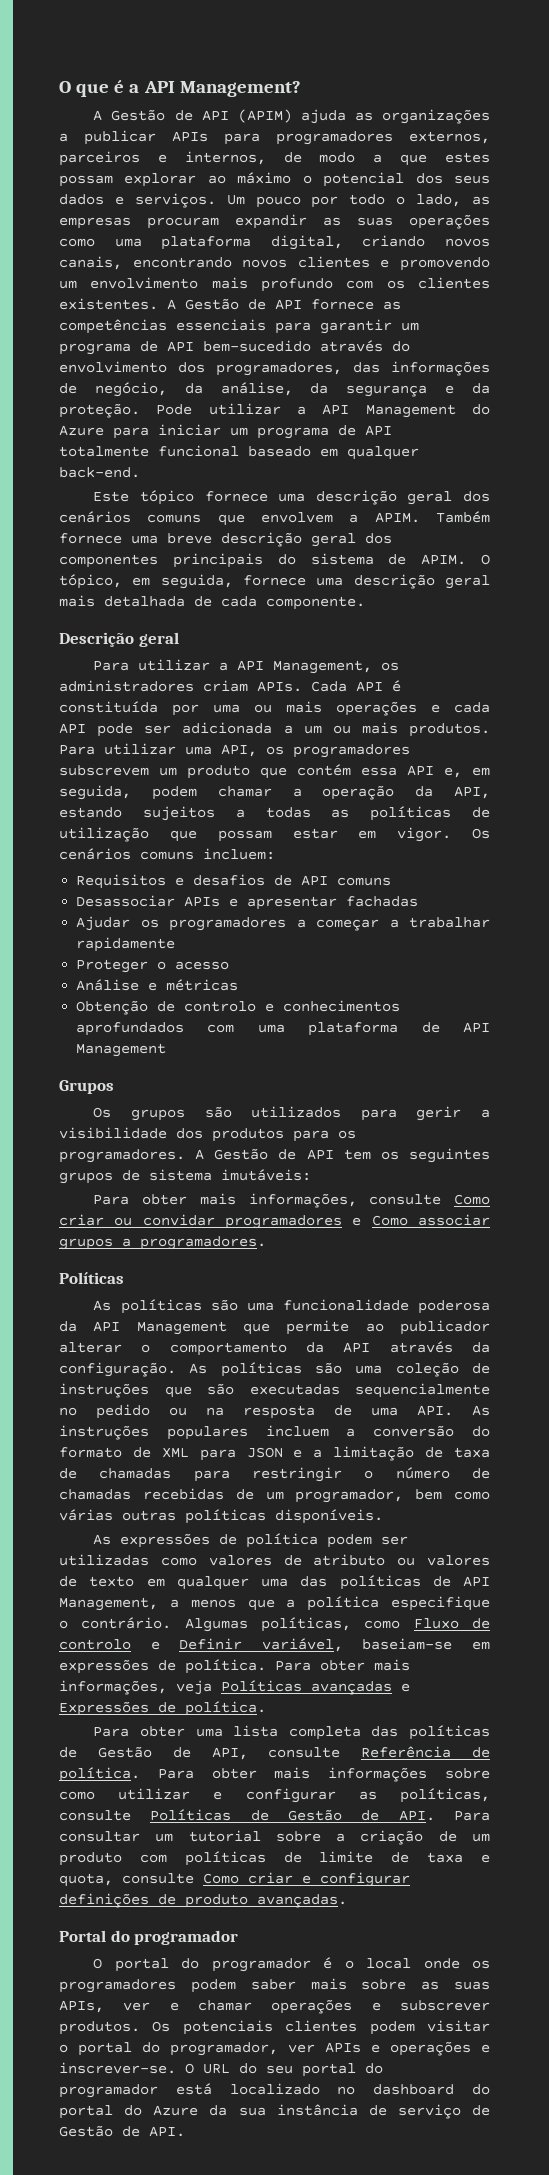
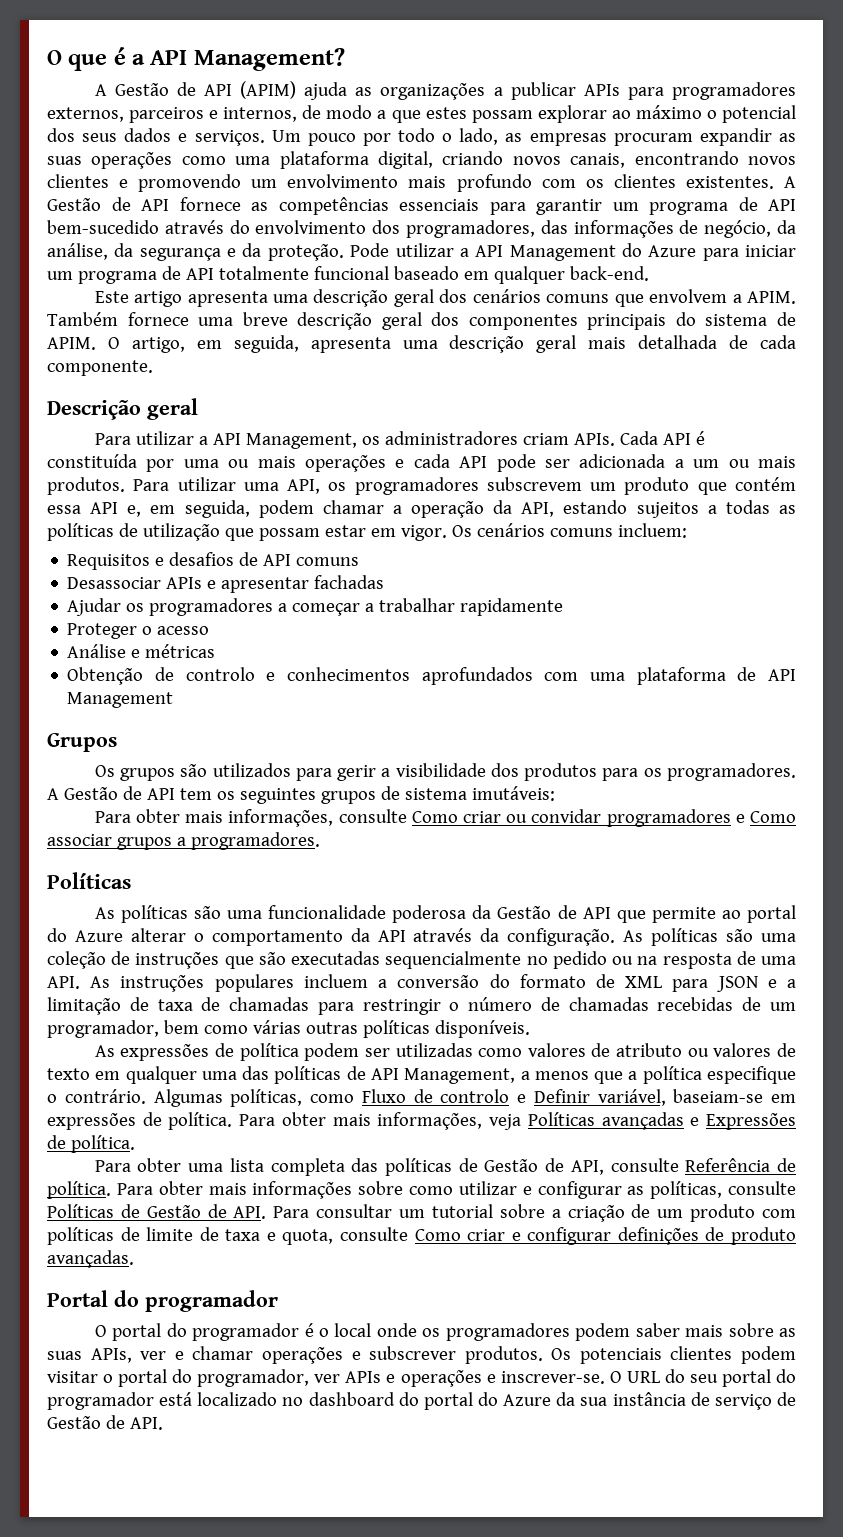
[139,490,268,505] tópico fornece -> [134,291,268,307] artigo apresenta
[59,574,306,589] tópico, em seguida, fornece -> [131,335,391,353] artigo, em seguida, apresenta
[93,1320,490,1335] API Management que permite ao publicador -> [497,905,796,923] [47,928,123,942] Gestão de API que permite ao portal do Azure

